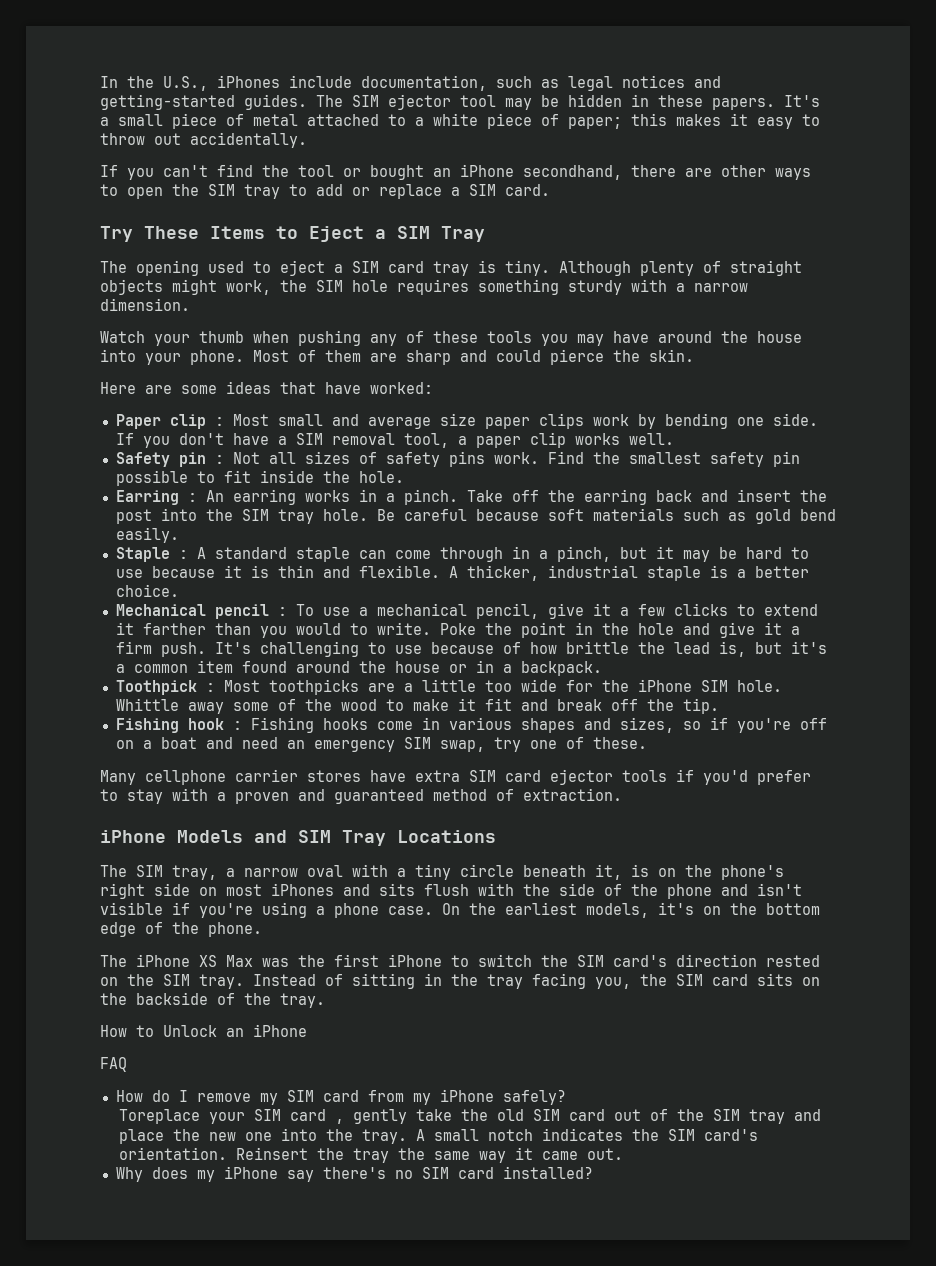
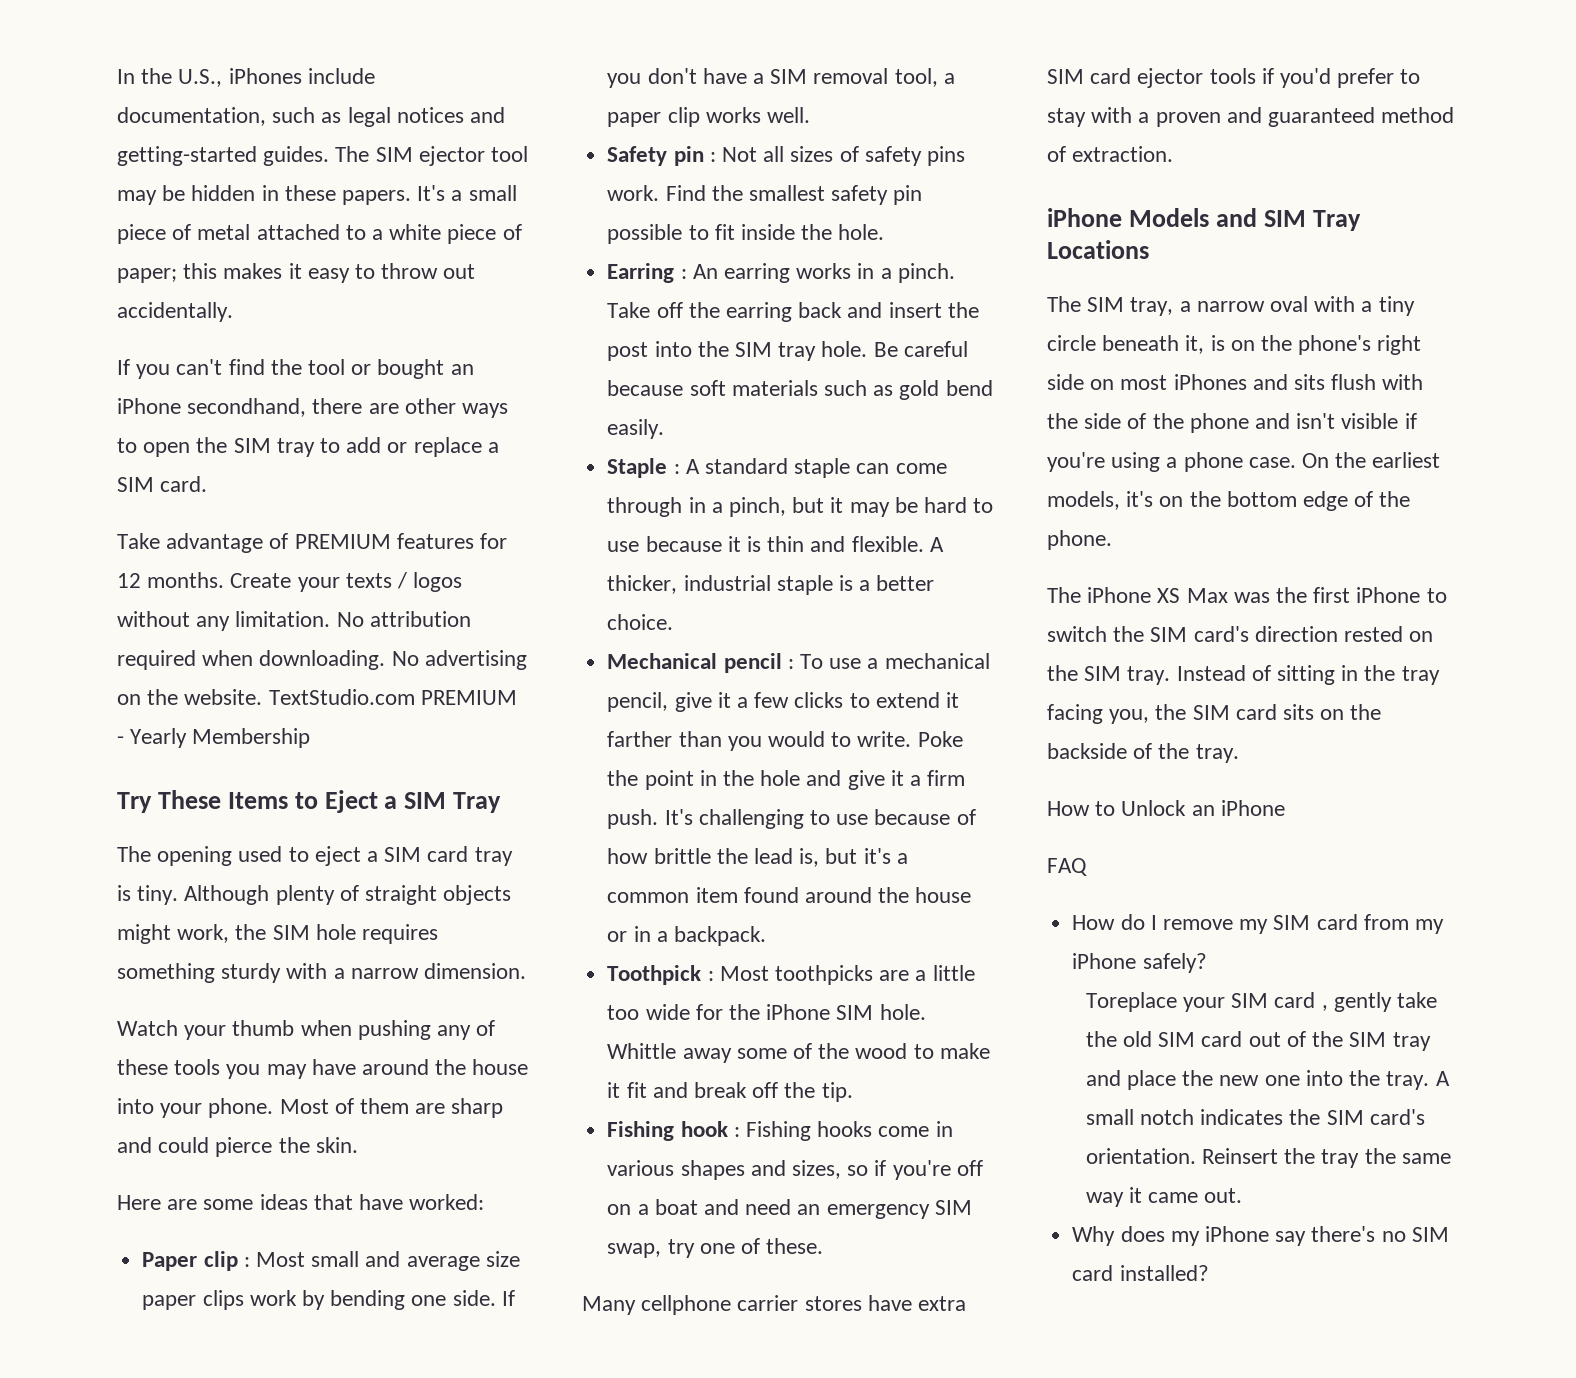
(550, 190) none -> [117,533,508,553] [117,572,463,592] [117,611,471,631] [117,650,527,670] [117,689,517,705] [117,728,311,748] // Take advantage of PREMIUM features for 12 months. Create your texts / logos without any limitation. No attribution required when downloading. No advertising on the website. TextStudio.com PREMIUM - Yearly Membership

